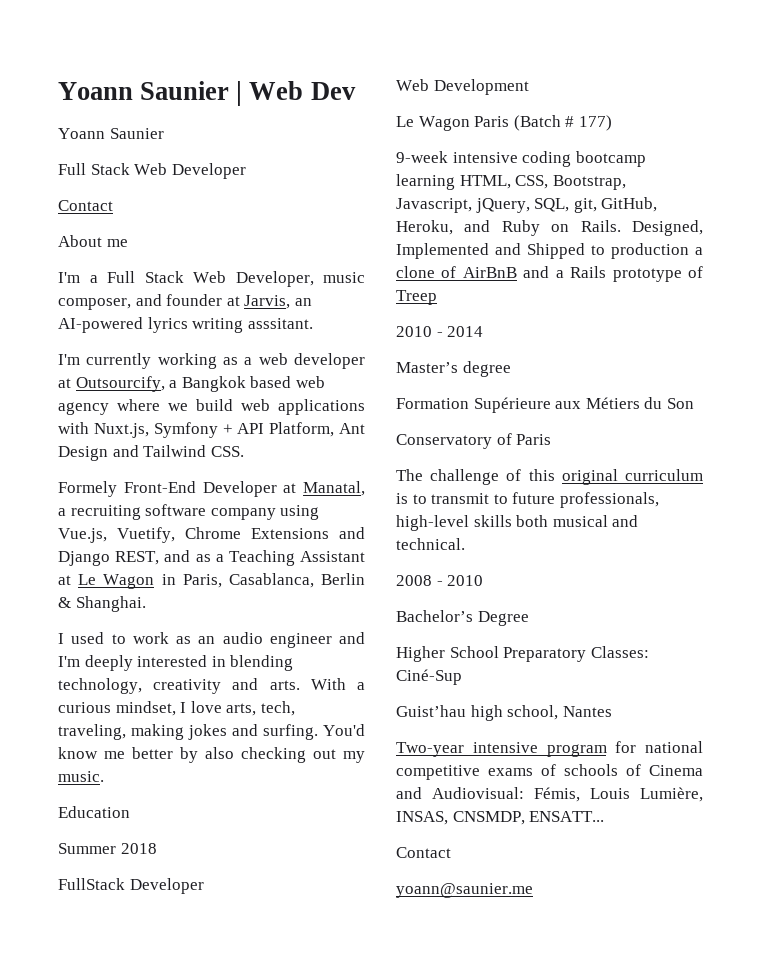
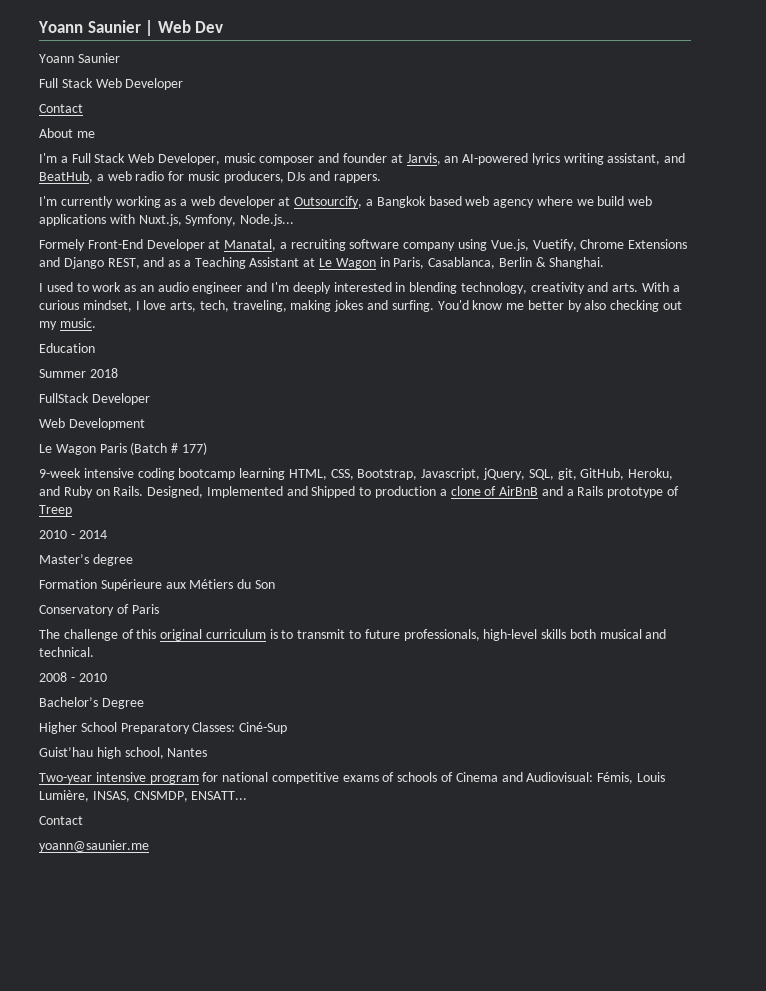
[58,298,131,310] composer, -> [259,156,315,165] composer
[247,318,313,329] asssitant. -> [607,153,686,165] [39,171,382,183] assistant, and BeatHub, a web radio for music producers, DJs and rappers.
[153,422,365,438] [58,445,244,461] Symfony + API Platform, Ant Design and Tailwind CSS. -> [185,214,295,226] Symfony, Node.js...

